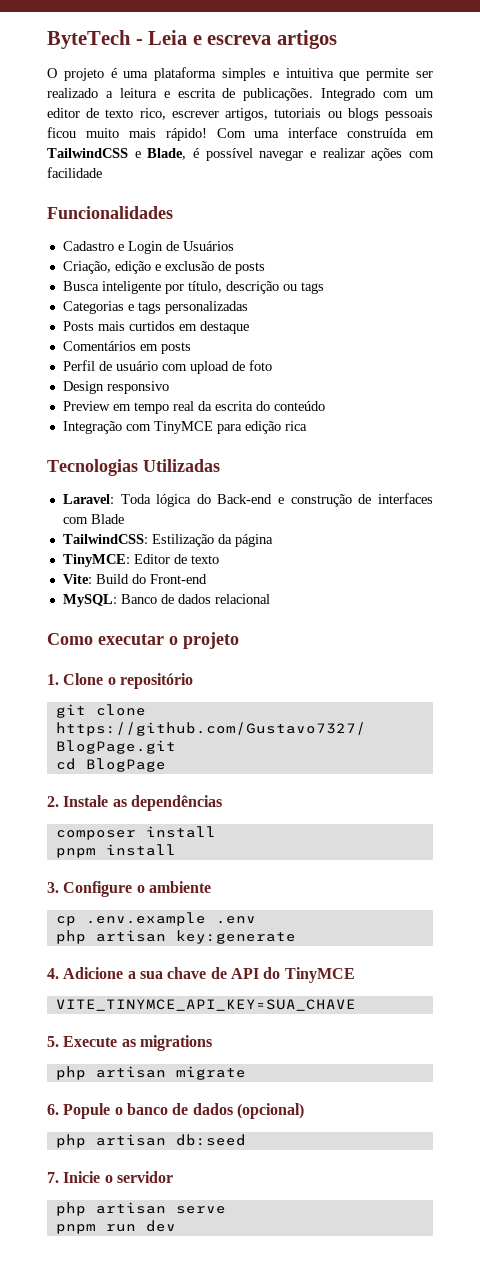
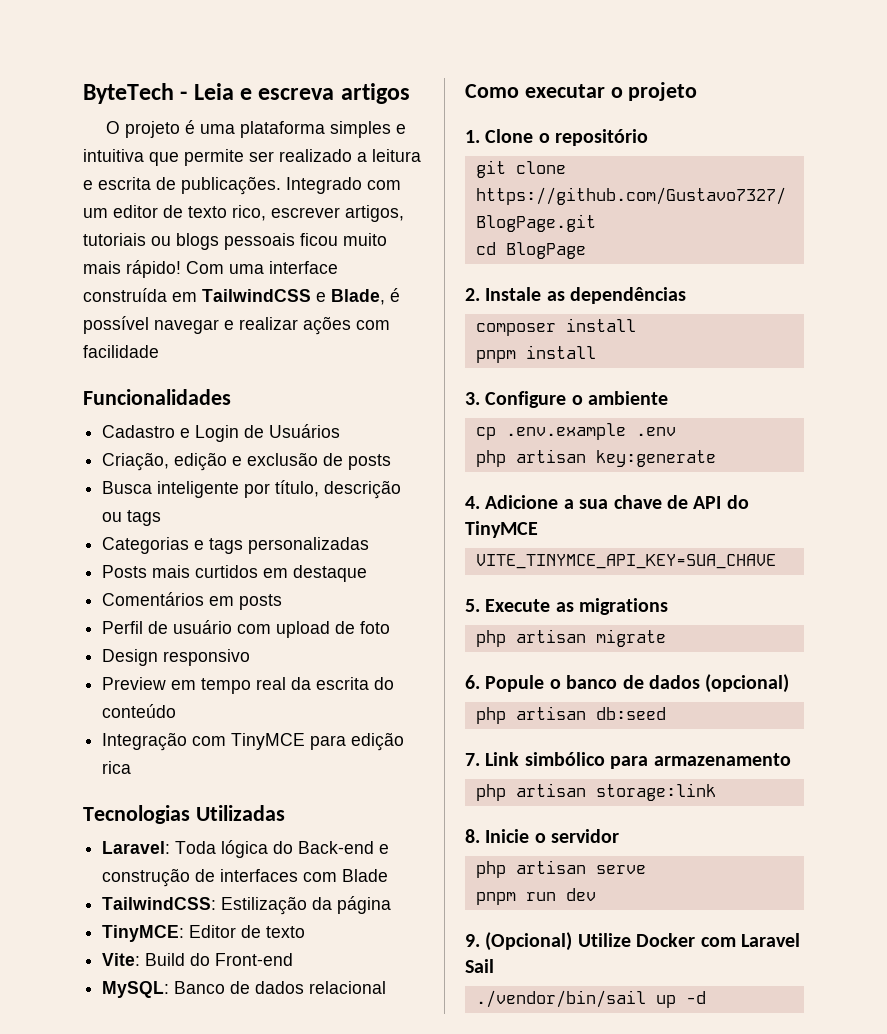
(59, 1177) none -> [485,752,791,769] [475,783,716,801] [465,829,480,843] Link simbólico para armazenamento // php artisan storage:link // 8.
(176, 1226) none -> [465,932,800,951] [465,959,494,973] [475,990,706,1008] // 9. (Opcional) Utilize Docker com Laravel Sail // ./vendor/bin/sail up -d

